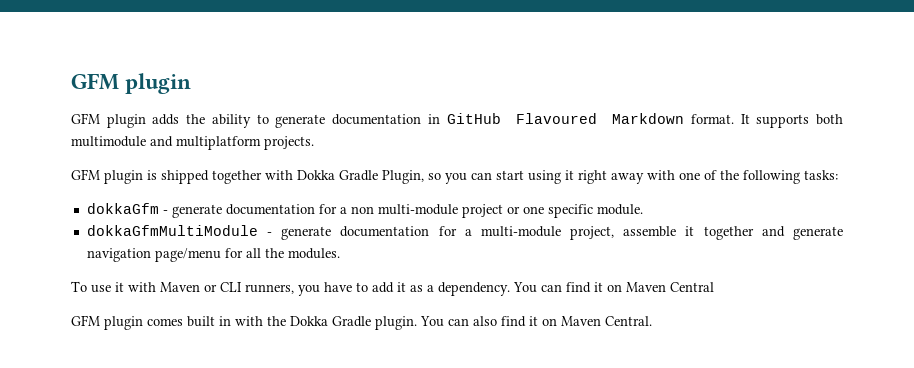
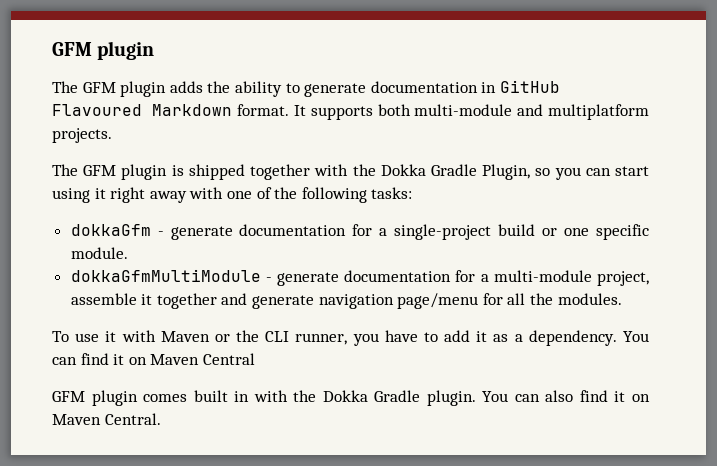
(192, 83) none -> [52,81,78,93] The
[71,136,146,147] multimodule -> [414,104,513,116] multi-module
(314, 143) none -> [52,164,78,176] The
(293, 175) none -> [352,164,376,176] the
[350,204,503,218] non multi-module project -> [394,224,536,240] single-project build
[220,282,294,294] CLI runners, -> [236,330,348,345] the CLI runner,

